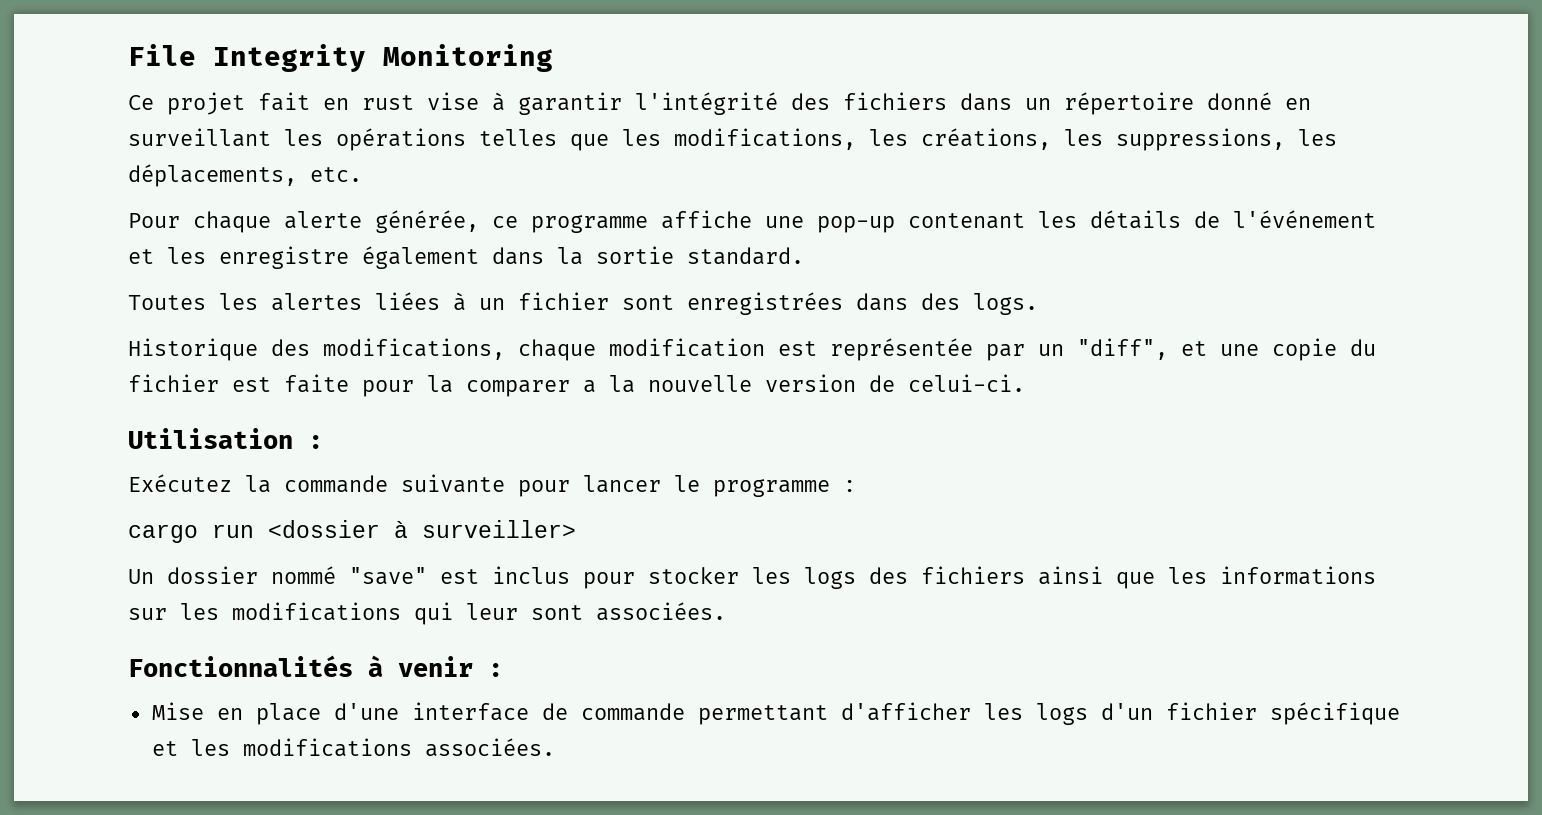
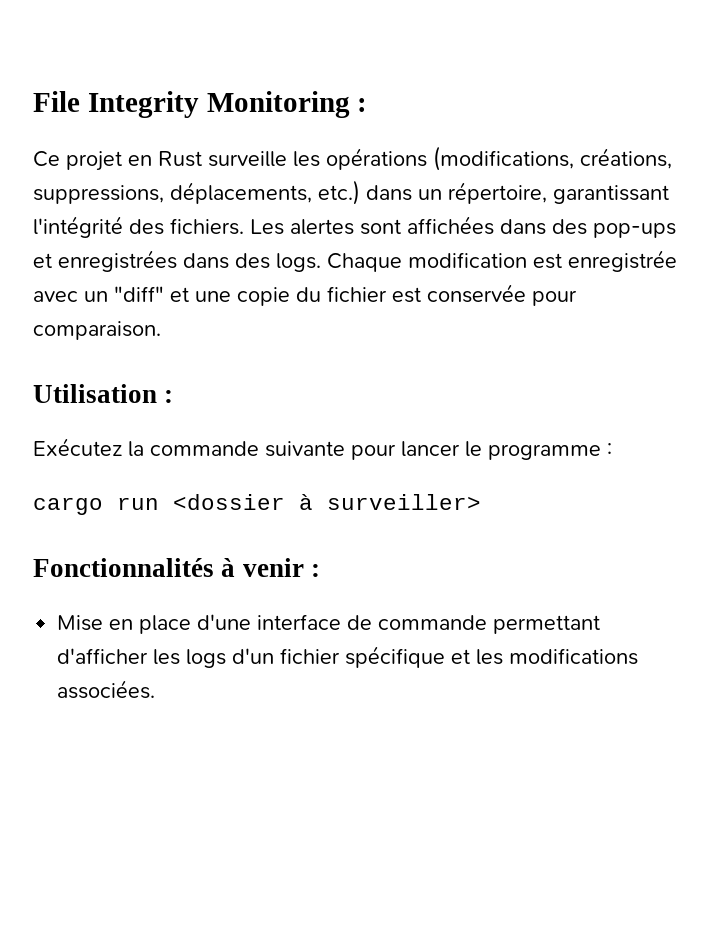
(553, 58) none -> [357,98,368,112] :
[258,92,1311,115] [128,128,1337,151] [128,164,362,187] [128,210,1376,233] [128,246,804,269] [128,292,1038,315] [128,338,1168,361] fait en rust vise à garantir l'intégrité des fichiers dans un répertoire donné en surveillant les opérations telles que les modifications, les créations, les suppressions, les déplacements, etc. // Pour chaque alerte générée, ce programme affiche une pop-up contenant les détails de l'événement et les enregistre également dans la sortie standard. // Toutes les alertes liées à un fichier sont enregistrées dans des logs. // Historique des modifications, chaque modification est représentée par un "diff", -> [128,146,672,171] [33,180,669,205] [33,216,676,238] [33,250,677,272] [33,286,164,302] en Rust surveille les opérations (modifications, créations, suppressions, déplacements, etc.) dans un répertoire, garantissant l'intégrité des fichiers. Les alertes sont affichées dans des pop-ups et enregistrées dans des logs. Chaque modification est enregistrée avec un "diff"
[284,374,1025,397] faite pour la comparer a la nouvelle version de celui-ci. -> [427,284,577,306] [33,321,161,340] conservée pour comparaison.
[128,566,1376,589] [128,602,726,625] // Un dossier nommé "save" est inclus pour stocker les logs des fichiers ainsi que les informations sur les modifications qui leur sont associées. -> (481, 502) none

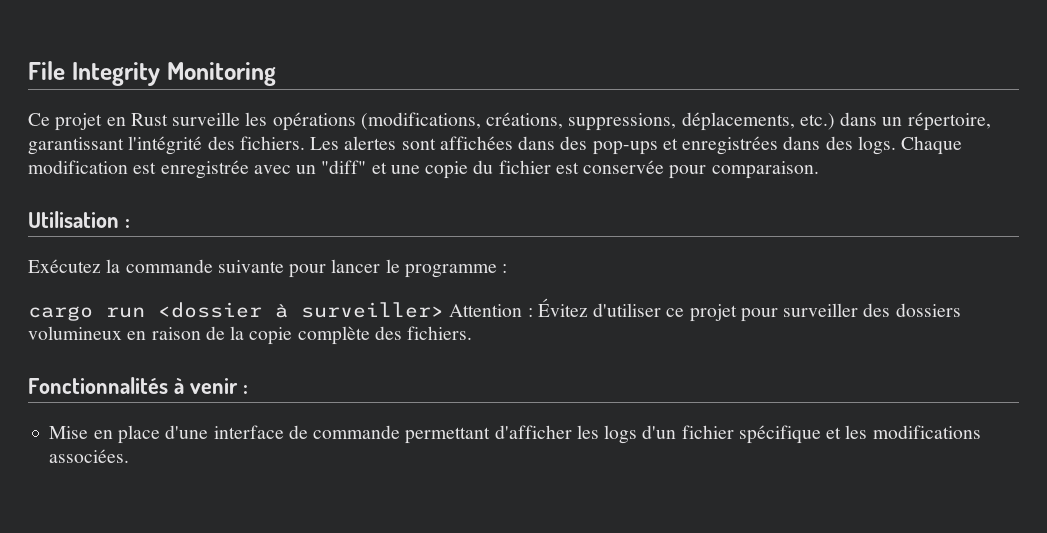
[357,98,368,112] : -> (276, 74) none
(481, 502) none -> [449,298,961,322] [28,326,473,345] Attention : Évitez d'utiliser ce projet pour surveiller des dossiers volumineux en raison de la copie complète des fichiers.

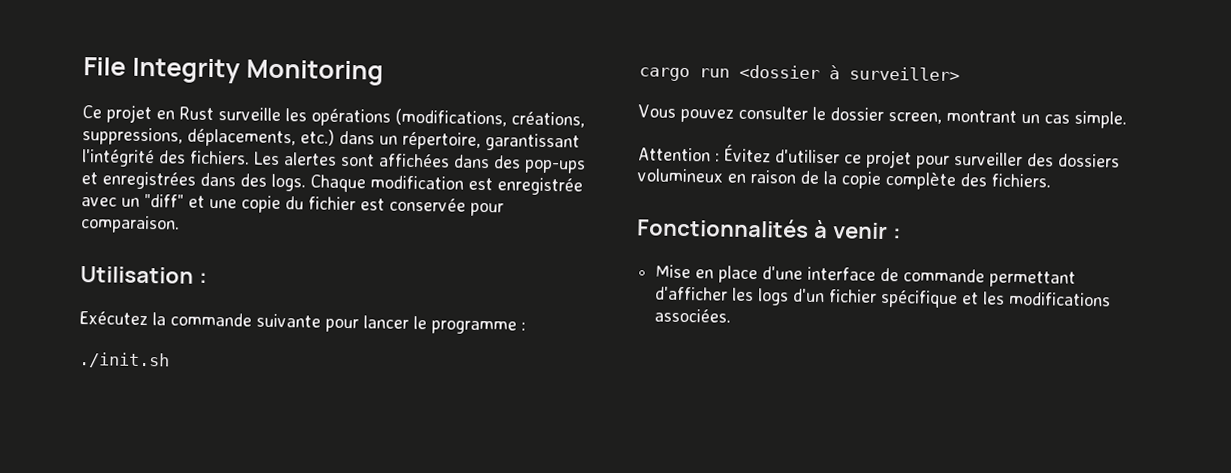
(508, 268) none -> [79,352,170,369] // ./init.sh
(444, 310) none -> [638,104,1127,129] // Vous pouvez consulter le dossier screen, montrant un cas simple. //

